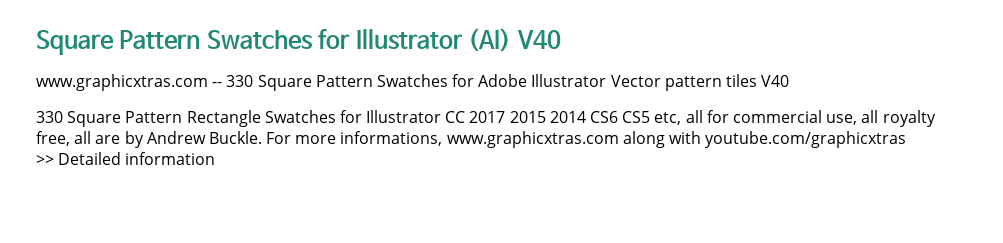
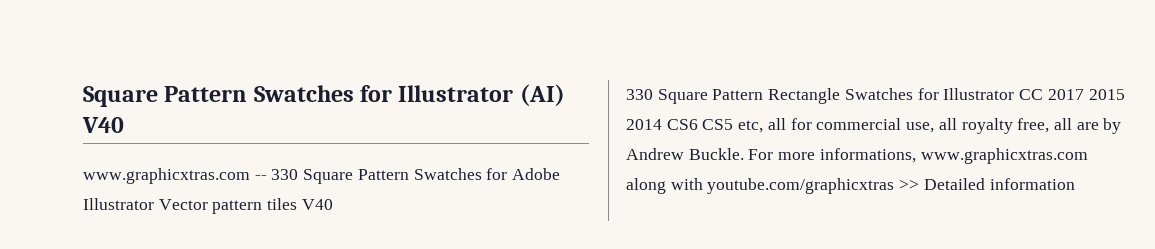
(907, 139) // -> (895, 186) none

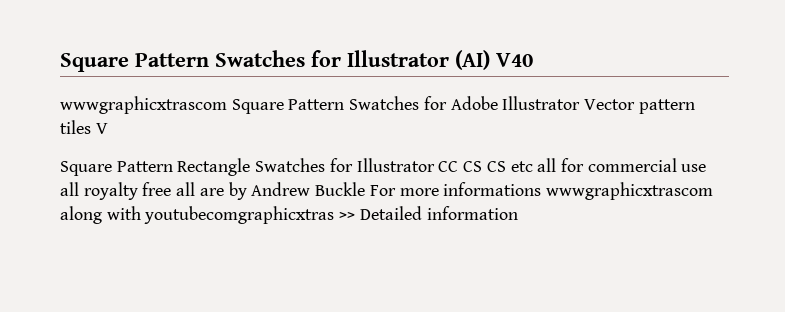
[83,168,299,184] www.graphicxtras.com -- 330 -> [60,96,227,114] wwwgraphicxtrascom
[301,199,333,210] [626,89,653,100] V40 // 330 -> [95,123,108,134] V //
[1047,89,1125,100] [626,119,764,133] 2017 2015 2014 CS6 CS5 etc, -> [463,161,533,172] CS CS etc
[906,122,935,133] use, -> [681,164,707,172] use
[1017,118,1050,133] free, -> [142,182,172,196] free
[688,148,744,160] Buckle. -> [315,182,366,196] Buckle
[819,148,1088,164] informations, www.graphicxtras.com -> [443,182,713,200] informations wwwgraphicxtrascom
[707,178,895,194] youtube.com/graphicxtras -> [144,206,335,224] youtubecomgraphicxtras

